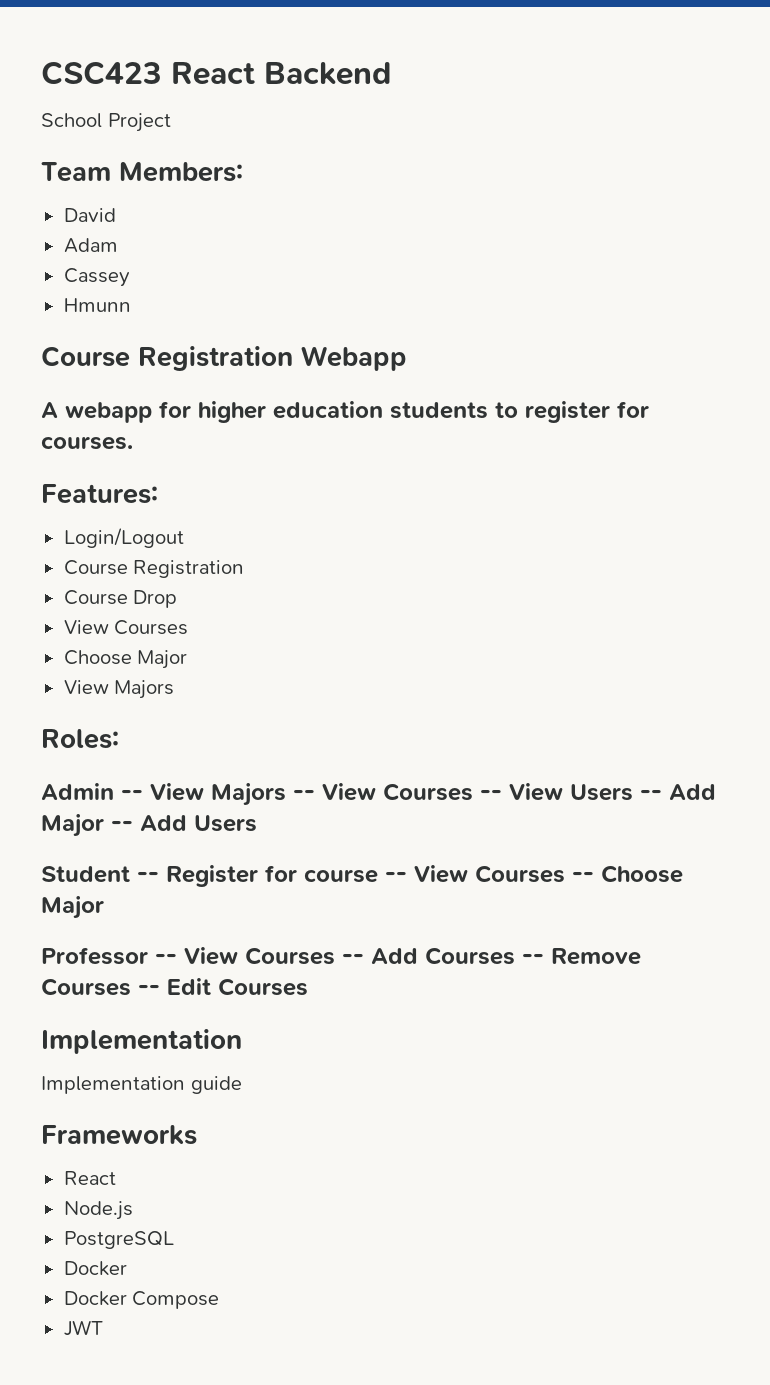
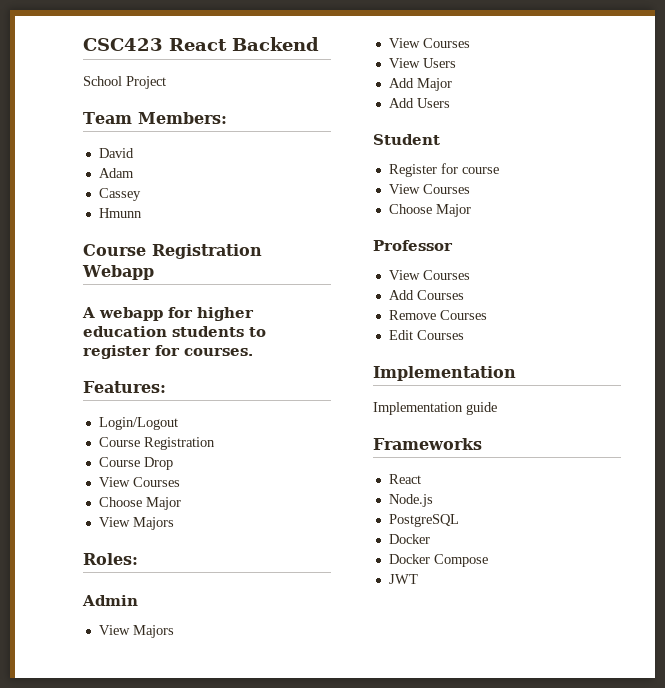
[121,783,502,806] -- View Majors -- View Courses -- -> [98,625,174,638] [388,38,470,48] // View Majors // View Courses //
[640,790,662,800] -- -> (456, 63) //
[111,821,133,831] -- -> (452, 84) //
[137,872,159,882] -- -> (440, 139) //
[385,865,594,883] -- View Courses -- -> [388,184,470,194] // View Courses //
[155,947,364,965] -- View Courses -- -> [388,270,470,280] // View Courses //
[522,954,544,964] -- -> (464, 295) //
[138,985,160,995] -- -> (487, 315) //

